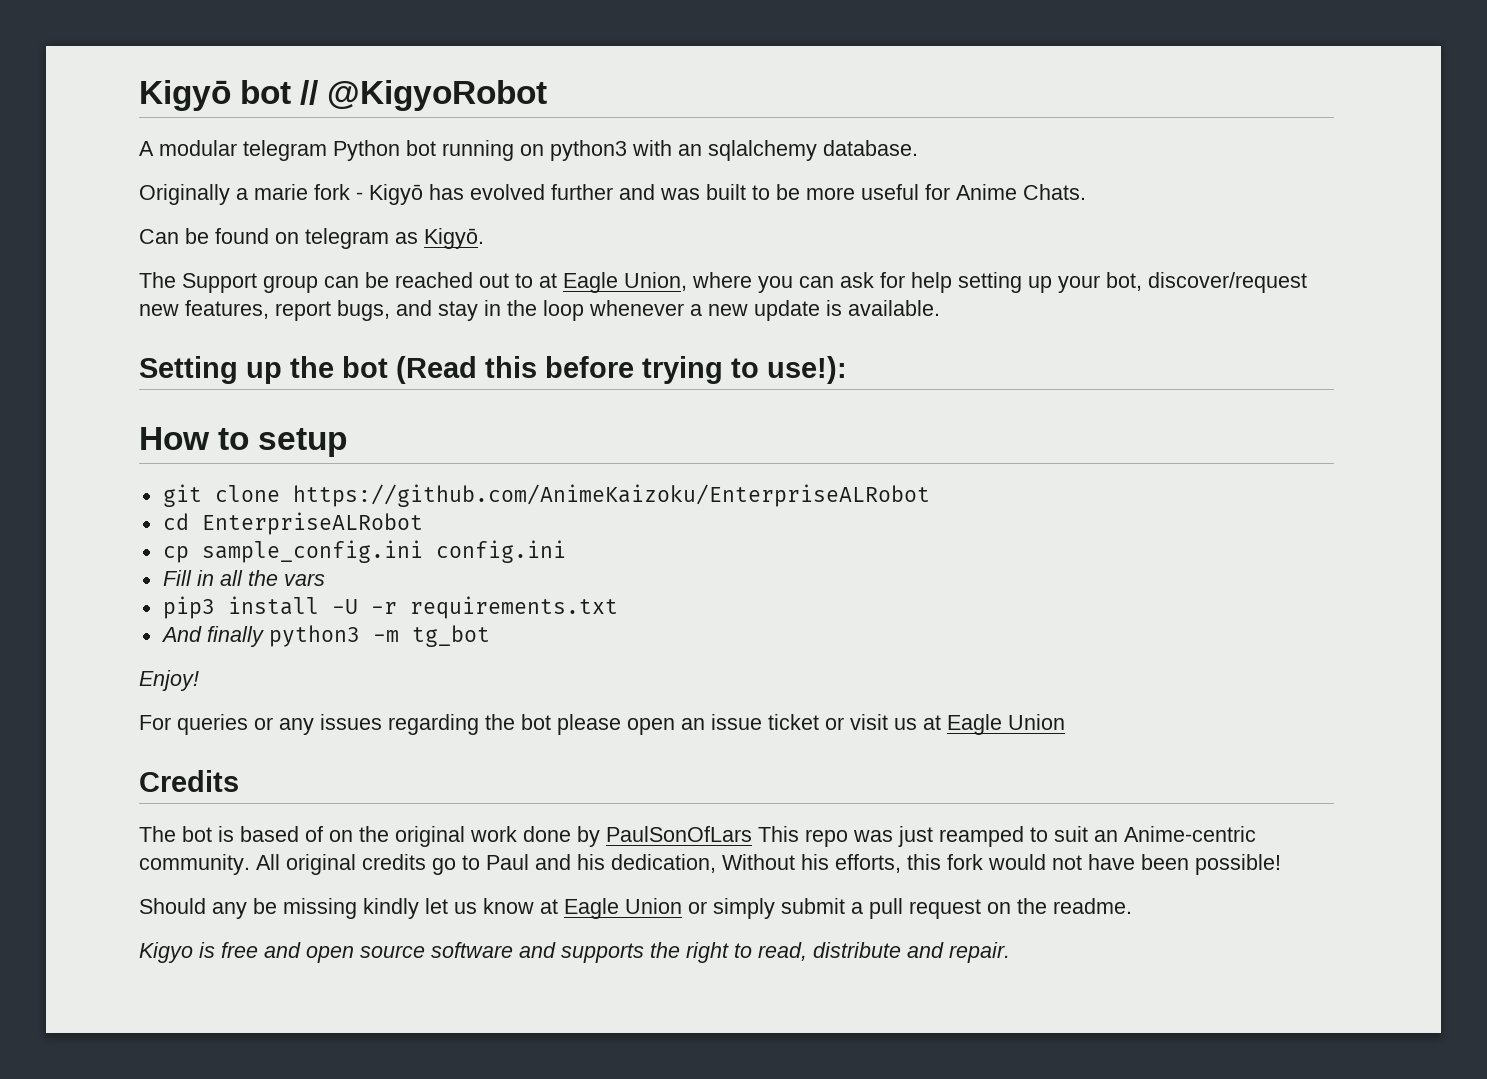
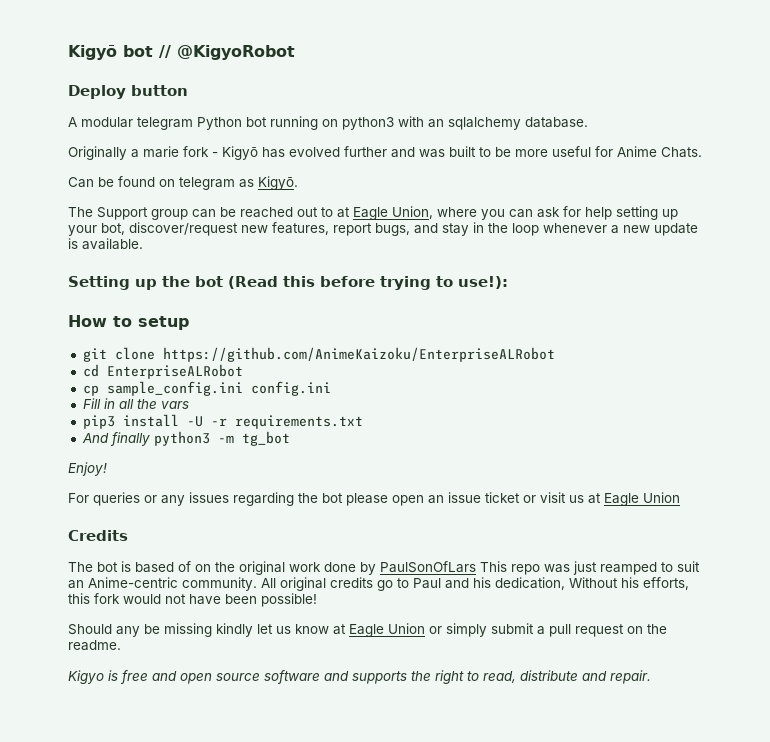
(548, 95) none -> [68,85,188,99] // Deploy button

